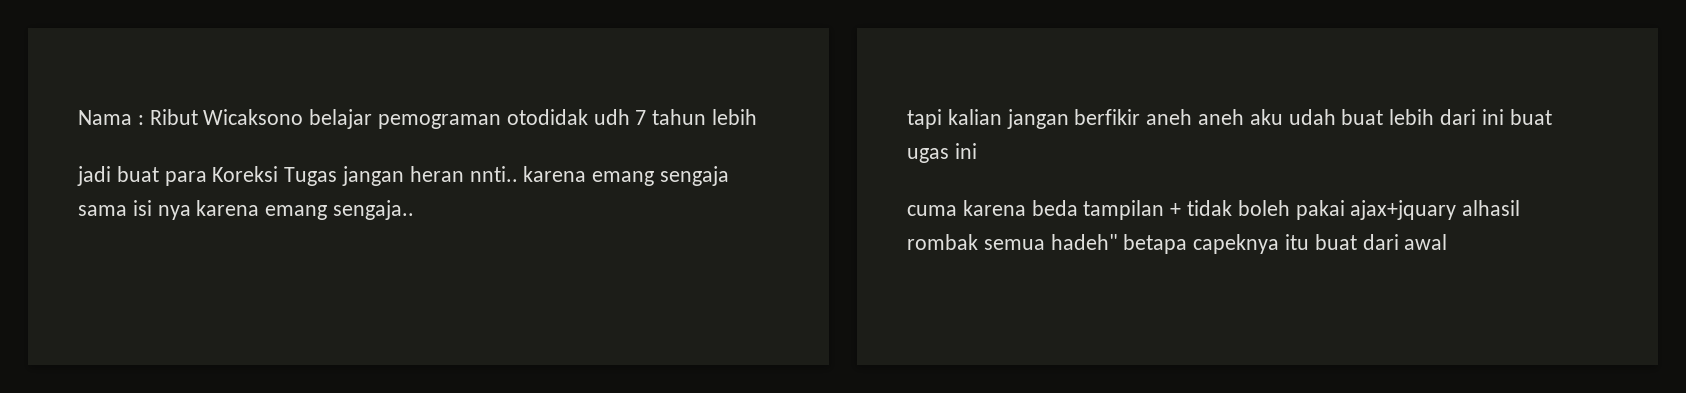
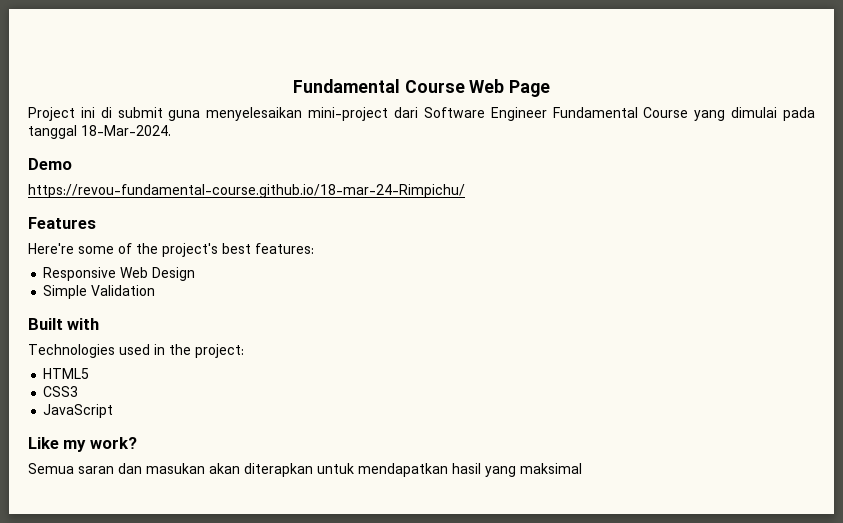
[78,109,758,129] [77,166,730,186] [78,200,415,220] [907,109,1552,129] [907,143,977,163] [907,200,1521,220] [907,234,1448,254] Nama : Ribut Wicaksono belajar pemograman otodidak udh 7 tahun lebih // jadi buat para Koreksi Tugas jangan heran nnti.. karena emang sengaja sama isi nya karena emang sengaja.. // tapi kalian jangan berfikir aneh aneh aku udah buat lebih dari ini buat ugas ini // cuma karena beda tampilan + tidak boleh pakai ajax+jquary alhasil rombak semua hadeh" betapa capeknya itu buat dari awal -> [292,79,551,97] [28,107,816,121] [28,125,171,139] [28,158,72,170] [28,184,465,198] [28,217,96,229] [28,243,314,257] [43,267,196,281] [43,285,156,299] [28,318,100,330] [28,344,244,358] [43,368,90,379] [43,386,79,397] [43,404,114,418] [28,437,137,452] [28,463,582,477] Fundamental Course Web Page // Project ini di submit guna menyelesaikan mini-project dari Software Engineer Fundamental Course yang dimulai pada tanggal 18-Mar-2024. // Demo // https://revou-fundamental-course.github.io/18-mar-24-Rimpichu/ // Features // Here're some of the project's best features: // Responsive Web Design // Simple Validation // Built with // Technologies used in the project: // HTML5 // CSS3 // JavaScript // Like my work? // Semua saran dan masukan akan diterapkan untuk mendapatkan hasil yang maksimal

